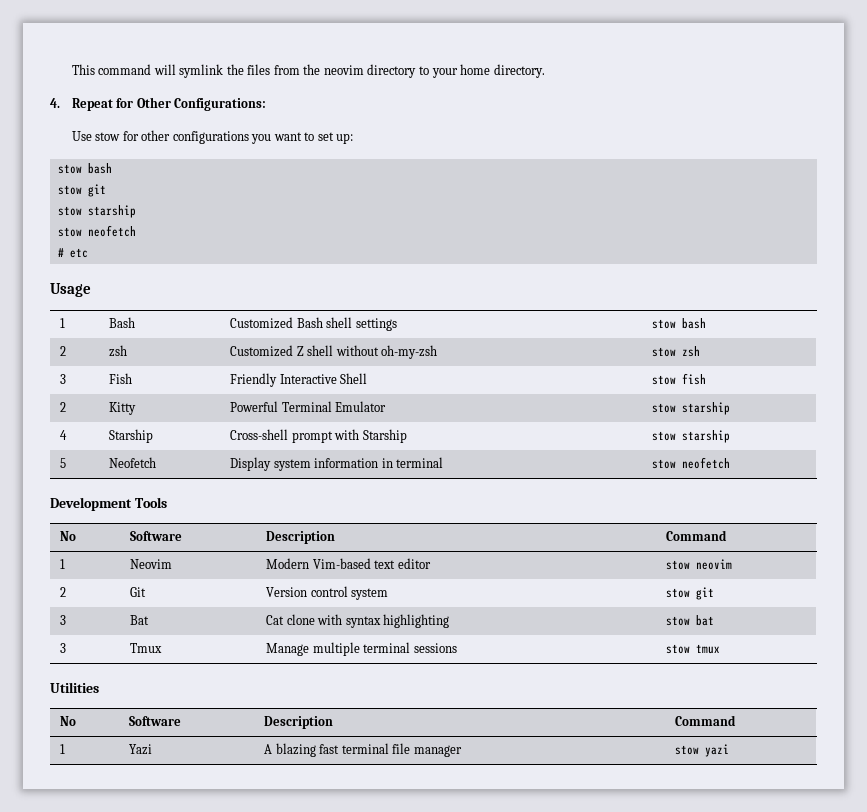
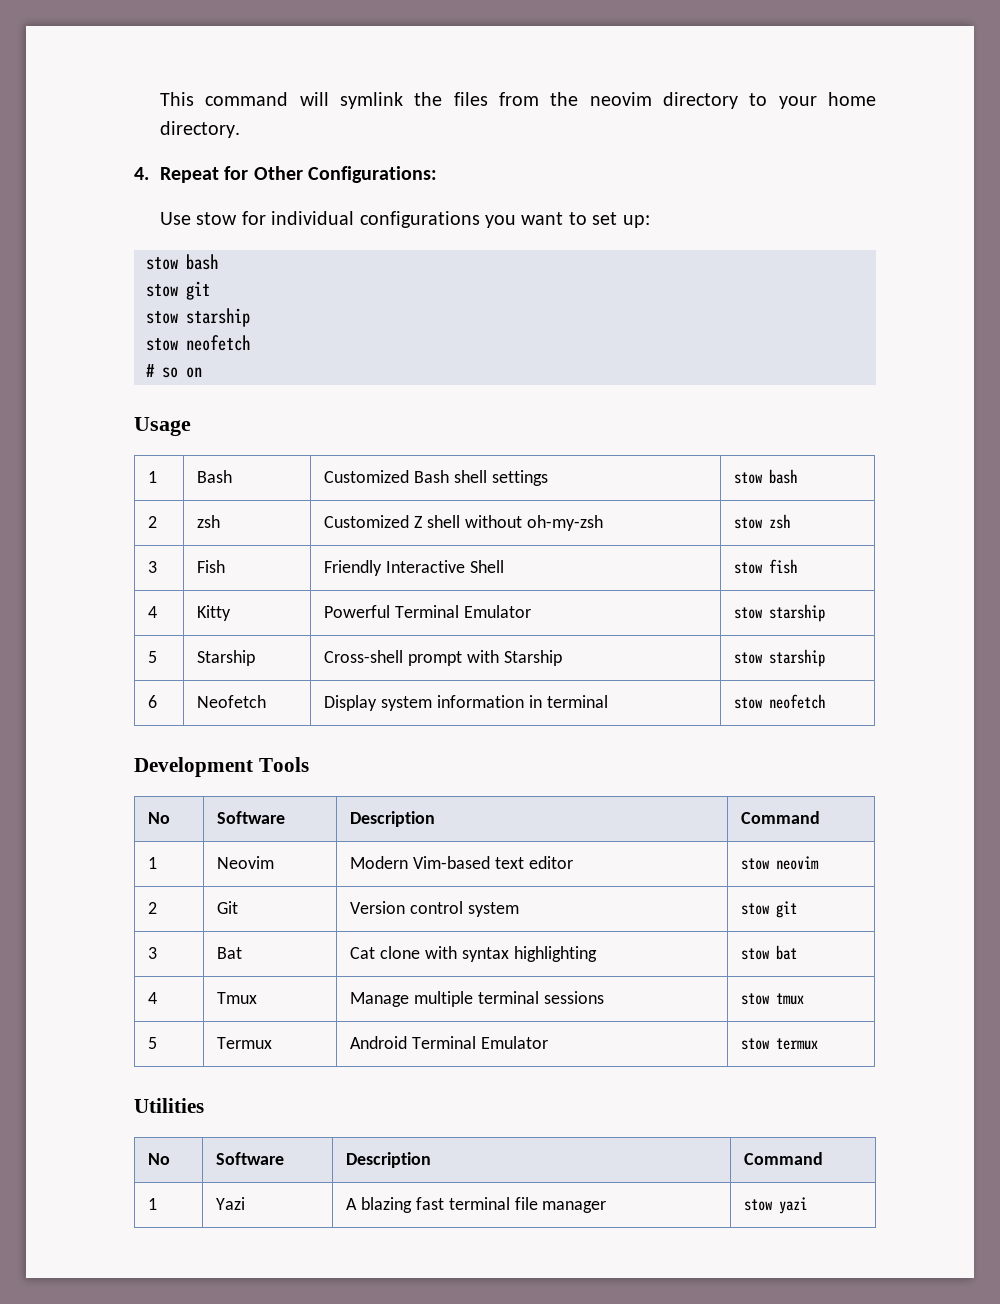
[141,130,171,141] other -> [271,211,355,225] individual
[69,248,88,258] etc -> [162,367,202,378] so on
[60,402,67,412] 2 -> [148,606,158,618] 4
[60,430,68,440] 4 -> [148,651,158,663] 5
[60,458,67,468] 5 -> [148,695,158,708] 6
[60,643,67,653] 3 -> [148,992,158,1004] 4
(721, 649) none -> [148,1037,158,1049] [217,1037,273,1049] [350,1036,548,1049] [741,1038,819,1050] // 5 | Termux | Android Terminal Emulator | stow termux

